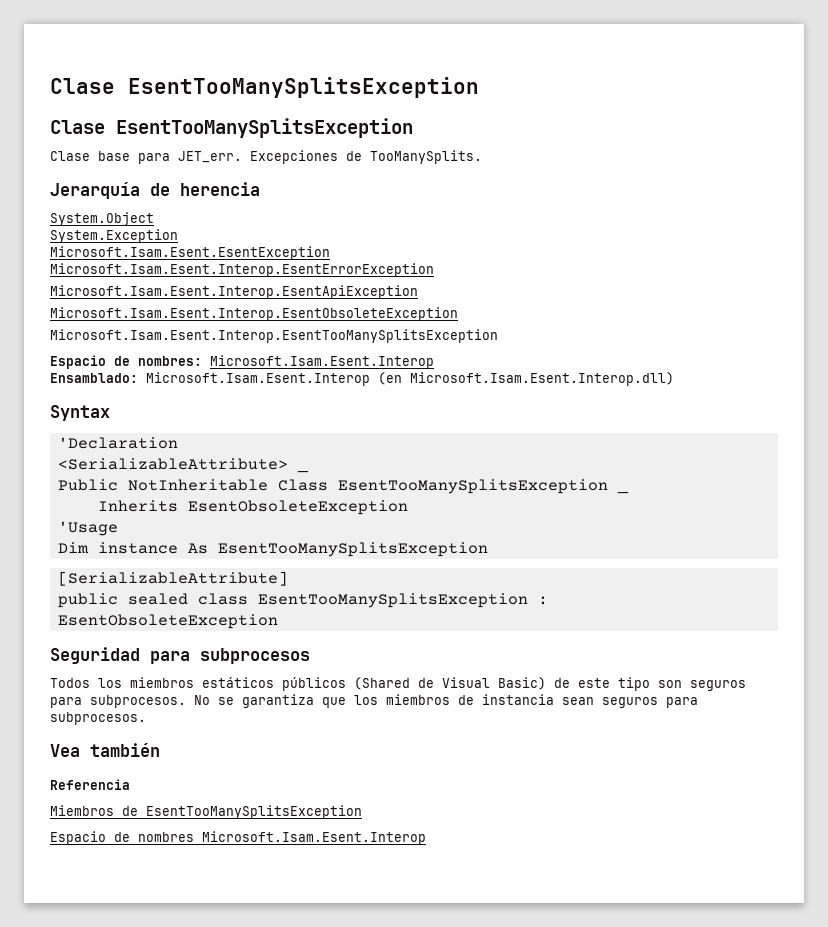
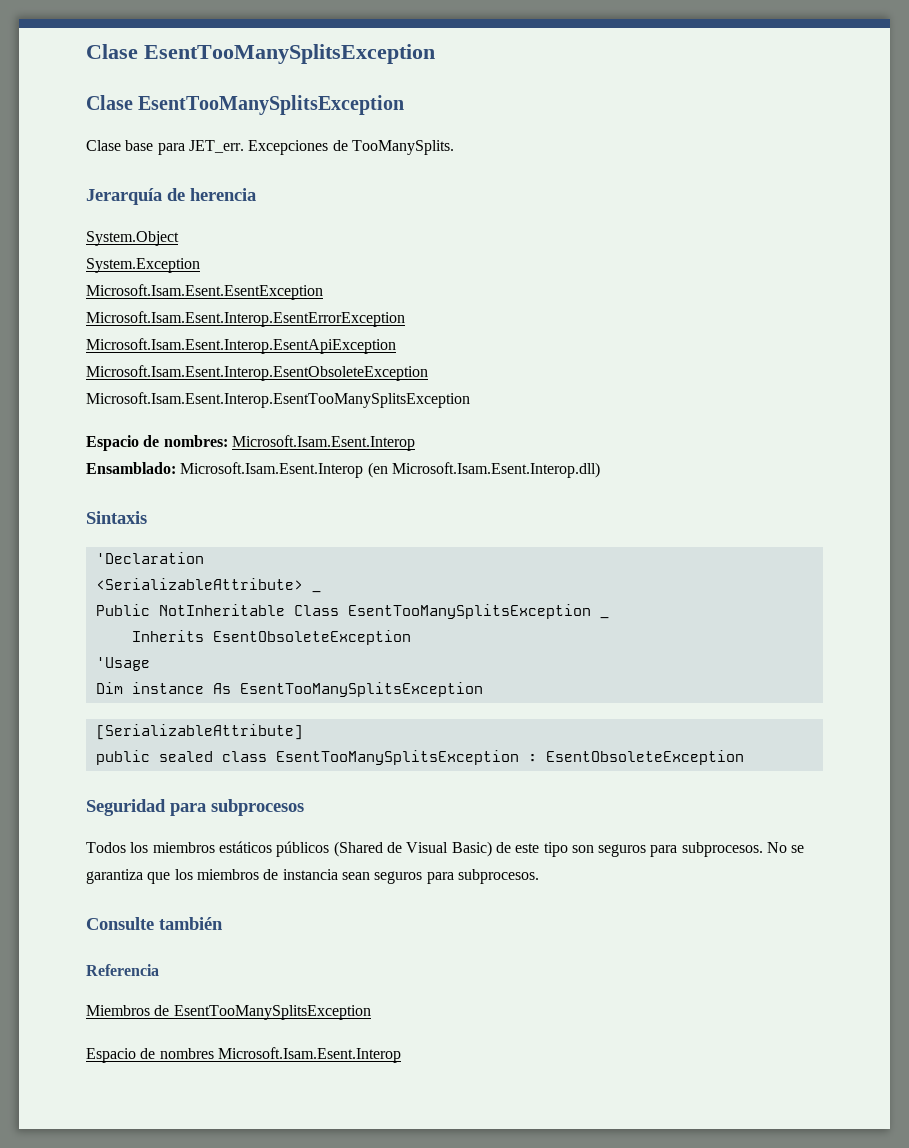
[50,405,110,421] Syntax -> [86,511,147,524] Sintaxis
[50,744,80,757] Vea -> [86,917,154,930] Consulte

